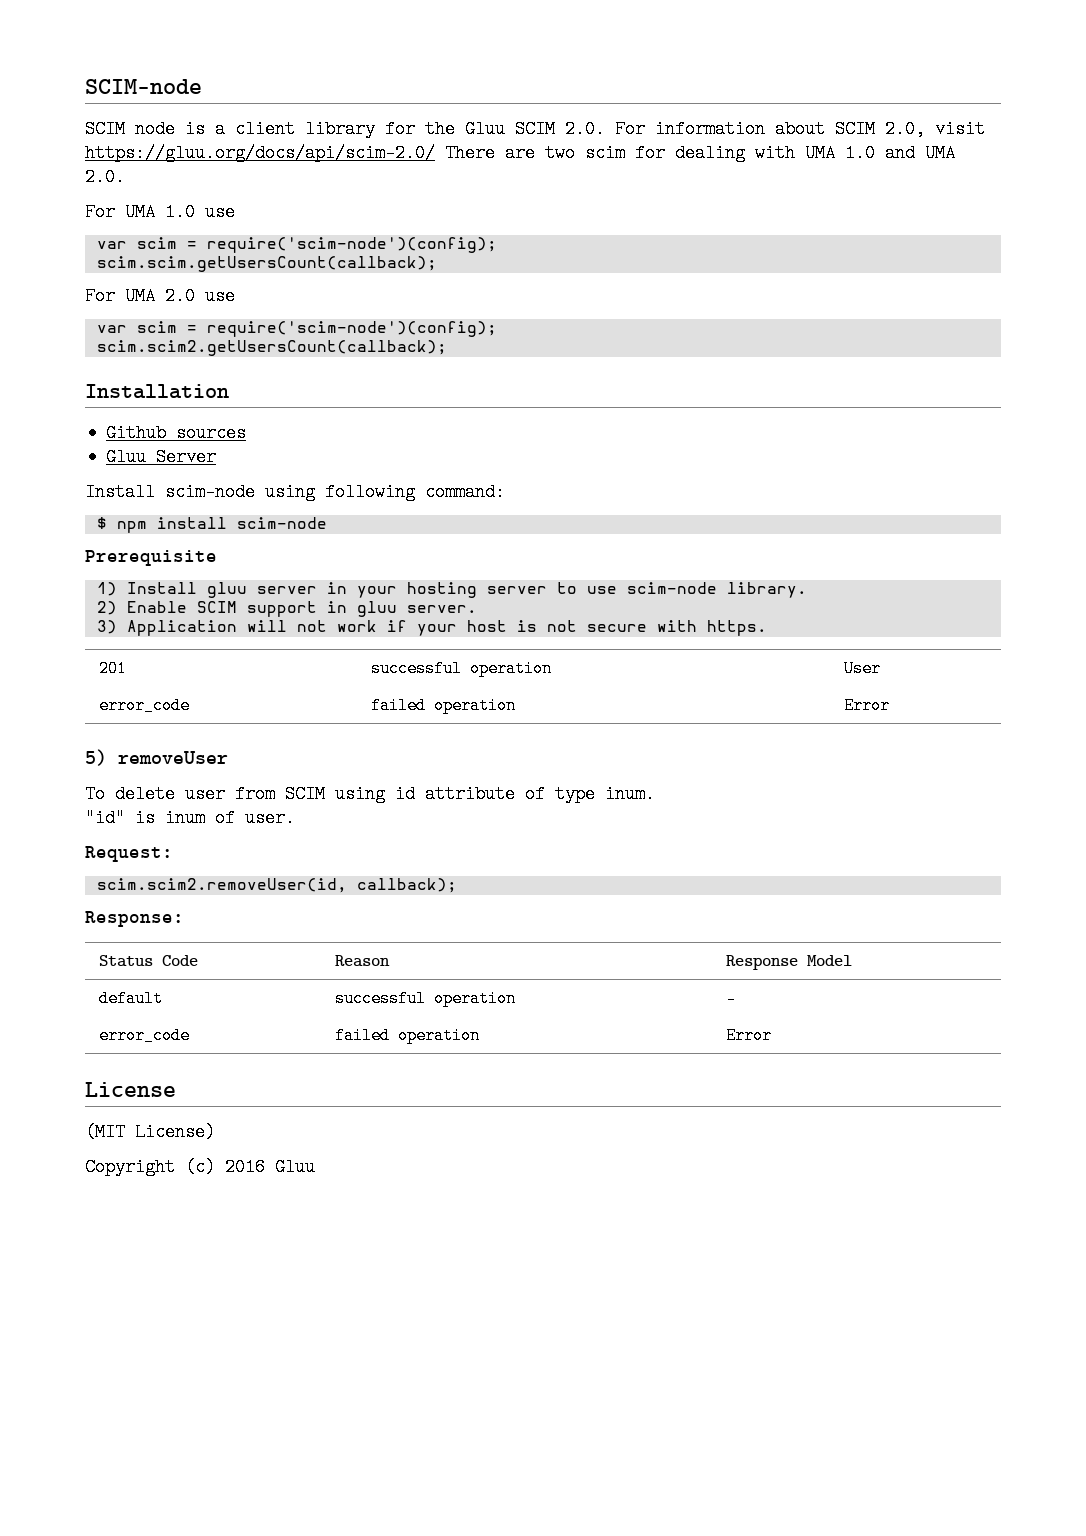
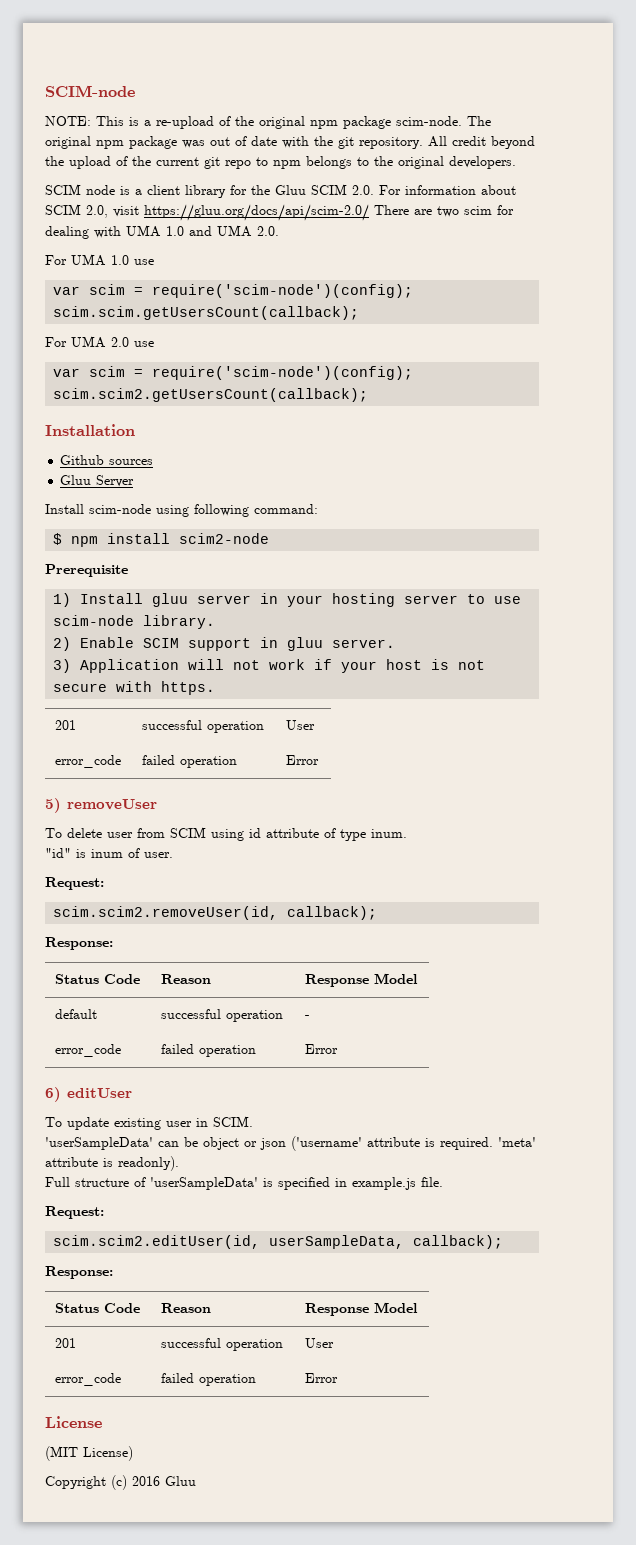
(202, 86) none -> [45,116,491,129] [45,136,535,149] [45,156,516,169] // NOTE: This is a re-upload of the original npm package scim-node. The original npm package was out of date with the git repository. All credit beyond the upload of the current git repo to npm belongs to the original developers.
[236,517,327,529] scim-node -> [179,533,270,544] scim2-node
(773, 1035) none -> [45,1087,132,1102] [45,1116,253,1130] [45,1136,536,1151] [45,1156,179,1171] [45,1177,443,1190] [45,1206,104,1219] [53,1235,504,1249] [45,1266,113,1279] [55,1303,141,1313] [161,1303,212,1313] [305,1302,419,1316] [55,1338,77,1348] [161,1338,284,1351] [305,1338,335,1348] [55,1373,122,1386] [161,1373,257,1386] [305,1373,339,1383] // 6) editUser // To update existing user in SCIM. // 'userSampleData' can be object or json ('username' attribute is required. 'meta' attribute is readonly). // Full structure of 'userSampleData' is specified in example.js file. // Request: // scim.scim2.editUser(id, userSampleData, callback); // Response: // Status Code | Reason | Response Model // 201 | successful operation | User // error_code | failed operation | Error

